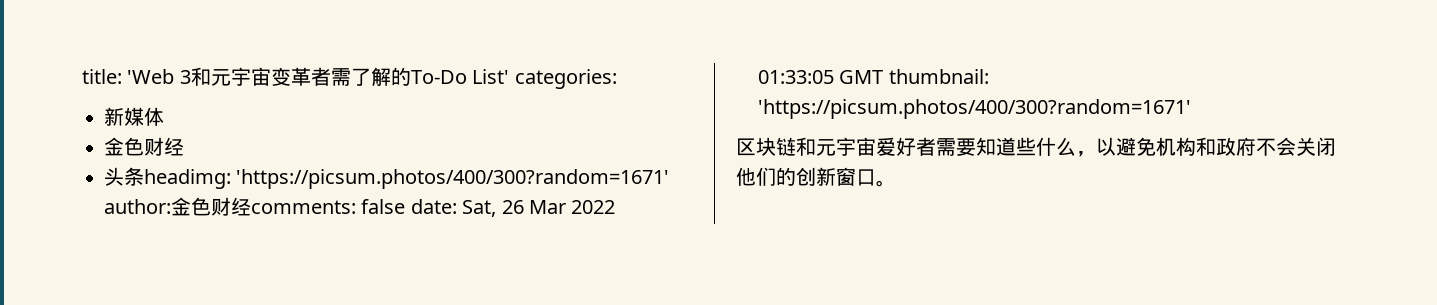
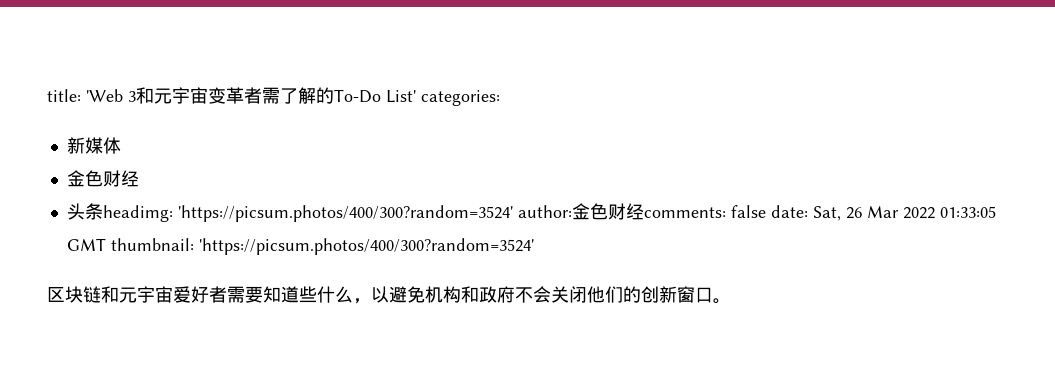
[236,169,670,189] 'https://picsum.photos/400/300?random=1671' -> [177,205,513,222] 'https://picsum.photos/400/300?random=3524'
[758,99,1191,119] 'https://picsum.photos/400/300?random=1671' -> [198,238,534,255] 'https://picsum.photos/400/300?random=3524'

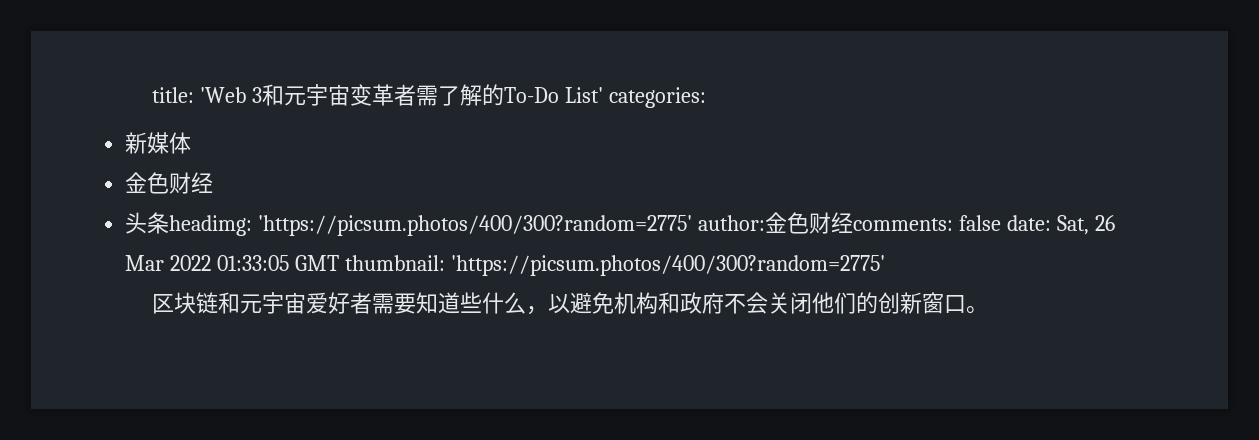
[177,205,513,222] 'https://picsum.photos/400/300?random=3524' -> [258,215,693,236] 'https://picsum.photos/400/300?random=2775'
[198,238,534,255] 'https://picsum.photos/400/300?random=3524' -> [450,255,885,276] 'https://picsum.photos/400/300?random=2775'

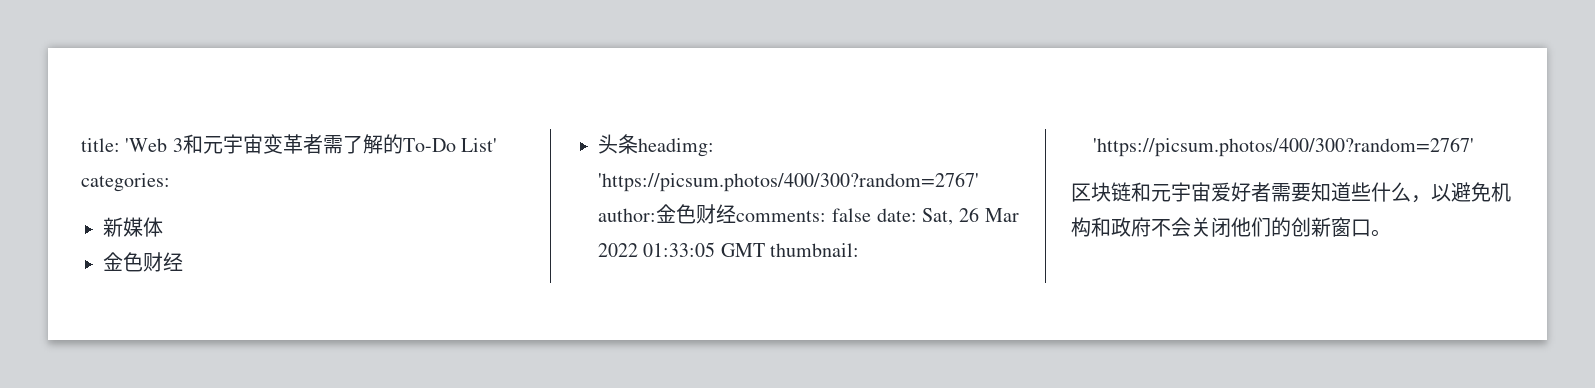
[258,215,693,236] 'https://picsum.photos/400/300?random=2775' -> [598,172,979,192] 'https://picsum.photos/400/300?random=2767'
[450,255,885,276] 'https://picsum.photos/400/300?random=2775' -> [1093,137,1474,157] 'https://picsum.photos/400/300?random=2767'

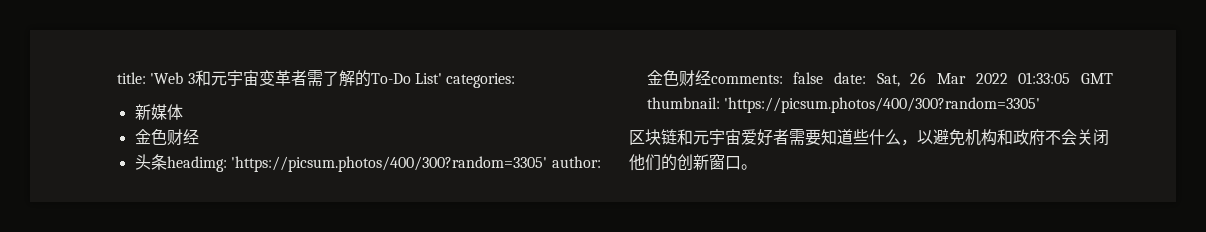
[598,172,979,192] 'https://picsum.photos/400/300?random=2767' -> [231,156,548,172] 'https://picsum.photos/400/300?random=3305'
[1093,137,1474,157] 'https://picsum.photos/400/300?random=2767' -> [723,97,1040,113] 'https://picsum.photos/400/300?random=3305'

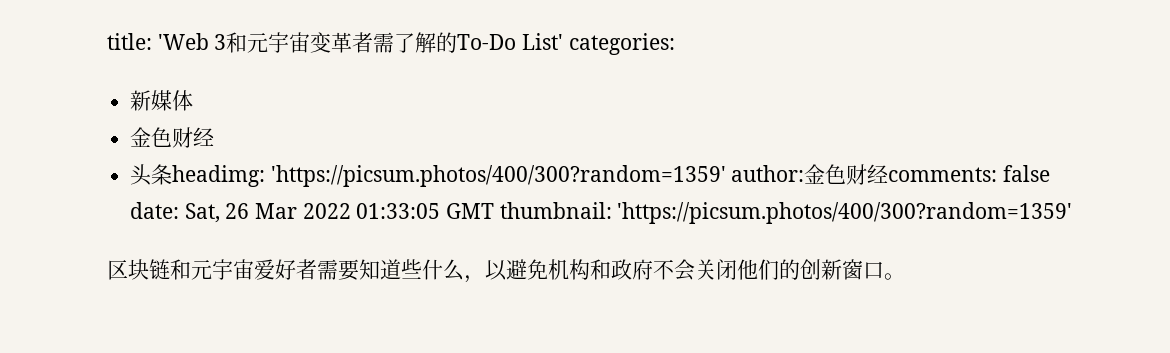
[231,156,548,172] 'https://picsum.photos/400/300?random=3305' -> [270,165,726,187] 'https://picsum.photos/400/300?random=1359'
[723,97,1040,113] 'https://picsum.photos/400/300?random=3305' -> [617,202,1073,224] 'https://picsum.photos/400/300?random=1359'

